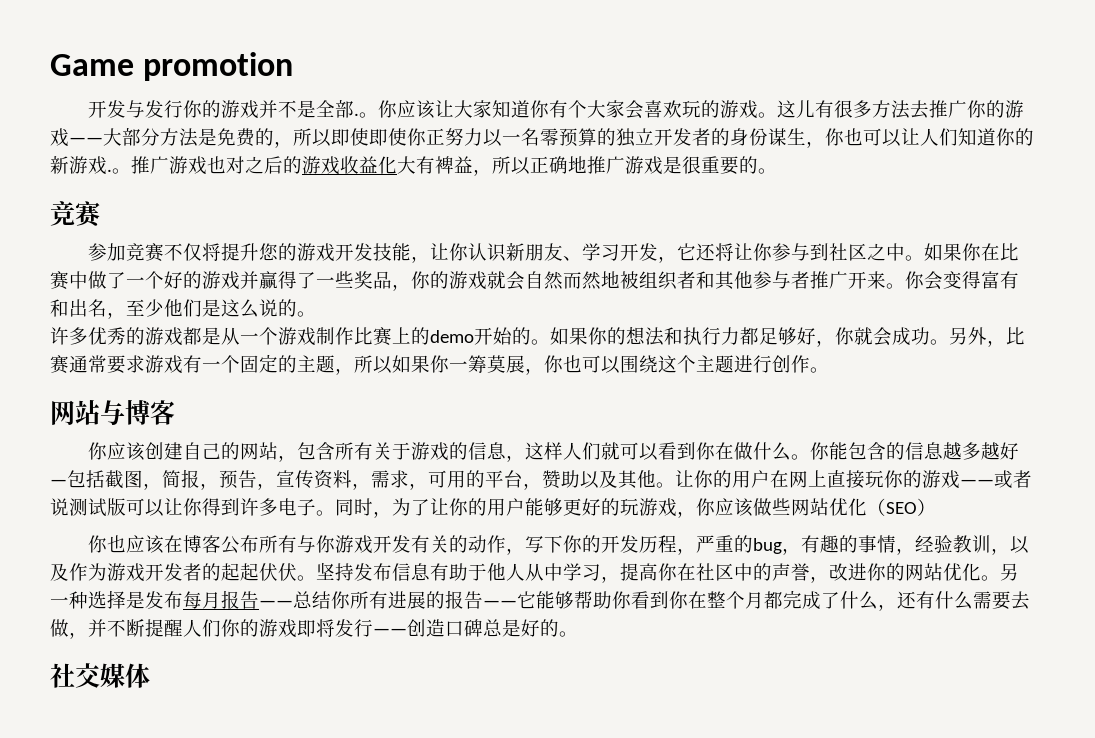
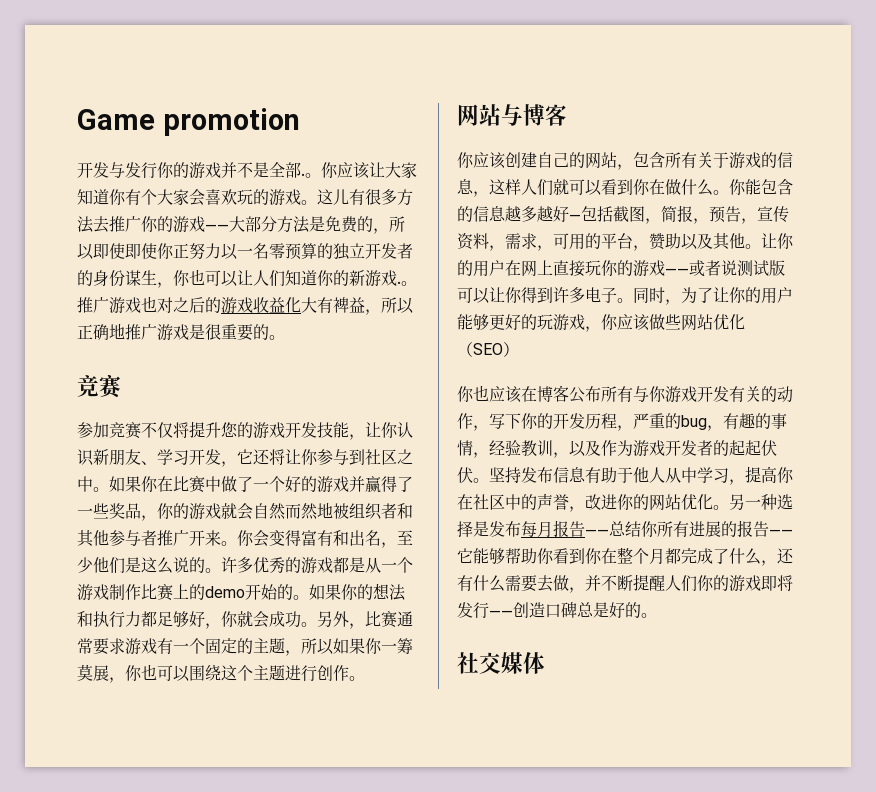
(316, 314) // -> (221, 570) none

